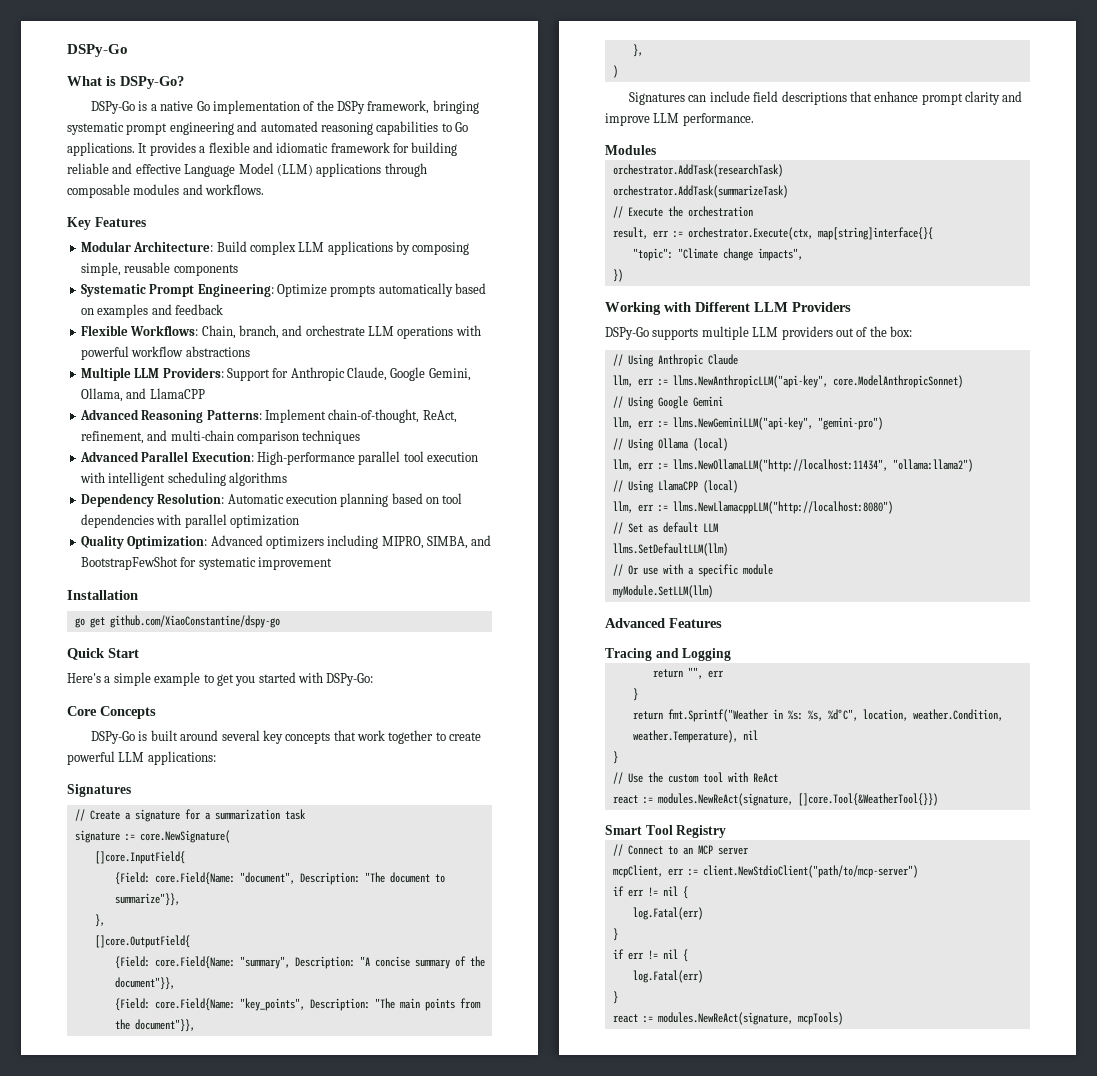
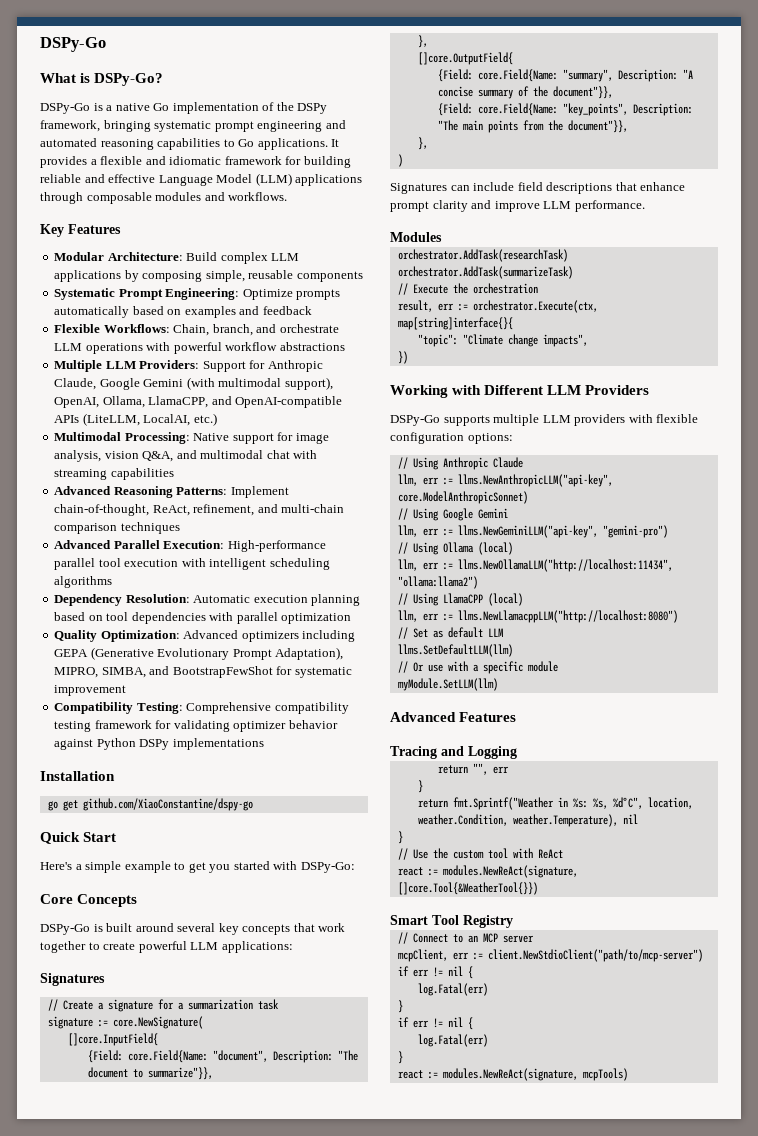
[428,368,471,381] [80,388,205,402] Gemini, Ollama, and LlamaCPP -> [143,377,333,390] [54,396,343,408] [54,413,217,426] [54,432,329,444] [54,450,318,462] [54,468,174,480] Gemini (with multimodal support), OpenAI, Ollama, LlamaCPP, and OpenAI-compatible APIs (LiteLLM, LocalAI, etc.) // Multimodal Processing: Native support for image analysis, vision Q&A, and multimodal chat with streaming capabilities
(379, 542) none -> [54,647,344,660] GEPA (Generative Evolutionary Prompt Adaptation),
(332, 563) none -> [54,702,349,714] [54,720,338,732] [54,738,264,750] // Compatibility Testing: Comprehensive compatibility testing framework for validating optimizer behavior against Python DSPy implementations
[835,326,912,337] out of the box: -> [628,414,699,423] [390,432,513,444] with flexible configuration options:

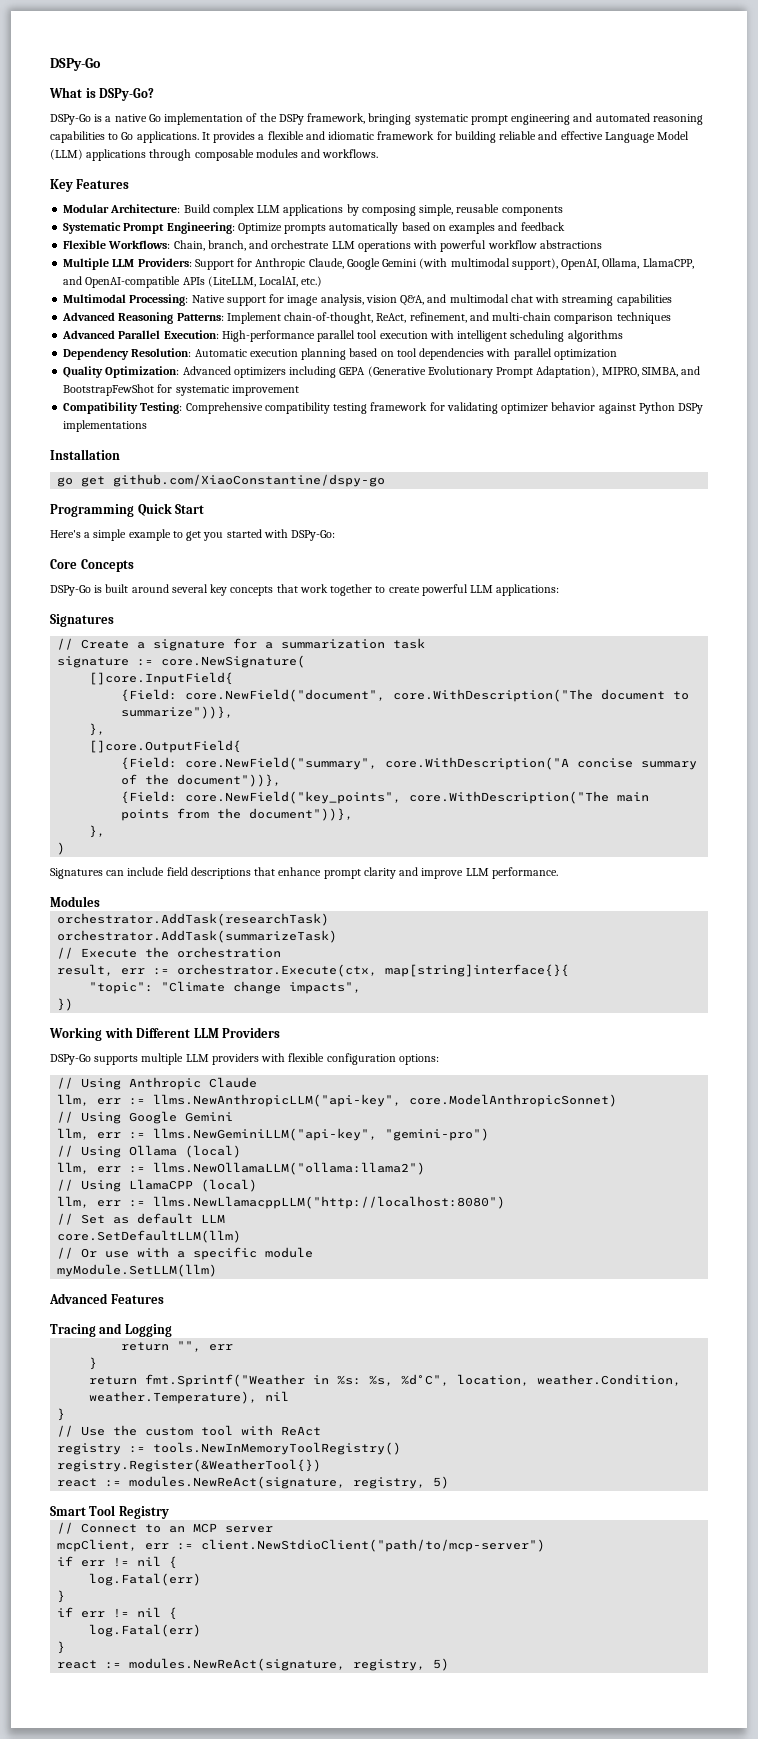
(253, 804) none -> [50,504,134,517] Programming
[127,1050,358,1063] core.Field{Name: "document", Description: "The -> [185,689,594,702] core.NewField("document", core.WithDescription("The
[147,1067,213,1080] summarize"}}, -> [121,706,234,719] summarize"))},
[477,69,693,82] core.Field{Name: "summary", Description: "A -> [185,757,570,770] core.NewField("summary", core.WithDescription("A
[552,86,613,99] [437,103,693,116] [437,120,458,131] document"}}, // {Field: core.Field{Name: "key_points", Description: "The -> [177,774,282,787] [121,791,610,804] document"))}, // {Field: core.NewField("key_points", core.WithDescription("The
[567,120,628,133] document"}}, -> [249,808,354,821] document"))},
[457,559,673,572] [397,576,478,589] llms.NewOllamaLLM("http://localhost:11434", "ollama:llama2") -> [153,1162,426,1175] llms.NewOllamaLLM("ollama:llama2")
[397,644,513,657] llms.SetDefaultLLM(llm) -> [57,1230,242,1243] core.SetDefaultLLM(llm)
[397,865,578,878] [397,882,538,895] // react := modules.NewReAct(signature, []core.Tool{&WeatherTool{}}) -> [57,1442,402,1455] [57,1459,322,1472] [57,1476,450,1489] // registry := tools.NewInMemoryToolRegistry() // registry.Register(&WeatherTool{}) // react := modules.NewReAct(signature, registry, 5)
[582,1068,628,1081] mcpTools) -> [353,1658,450,1671] registry, 5)

